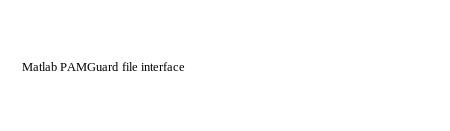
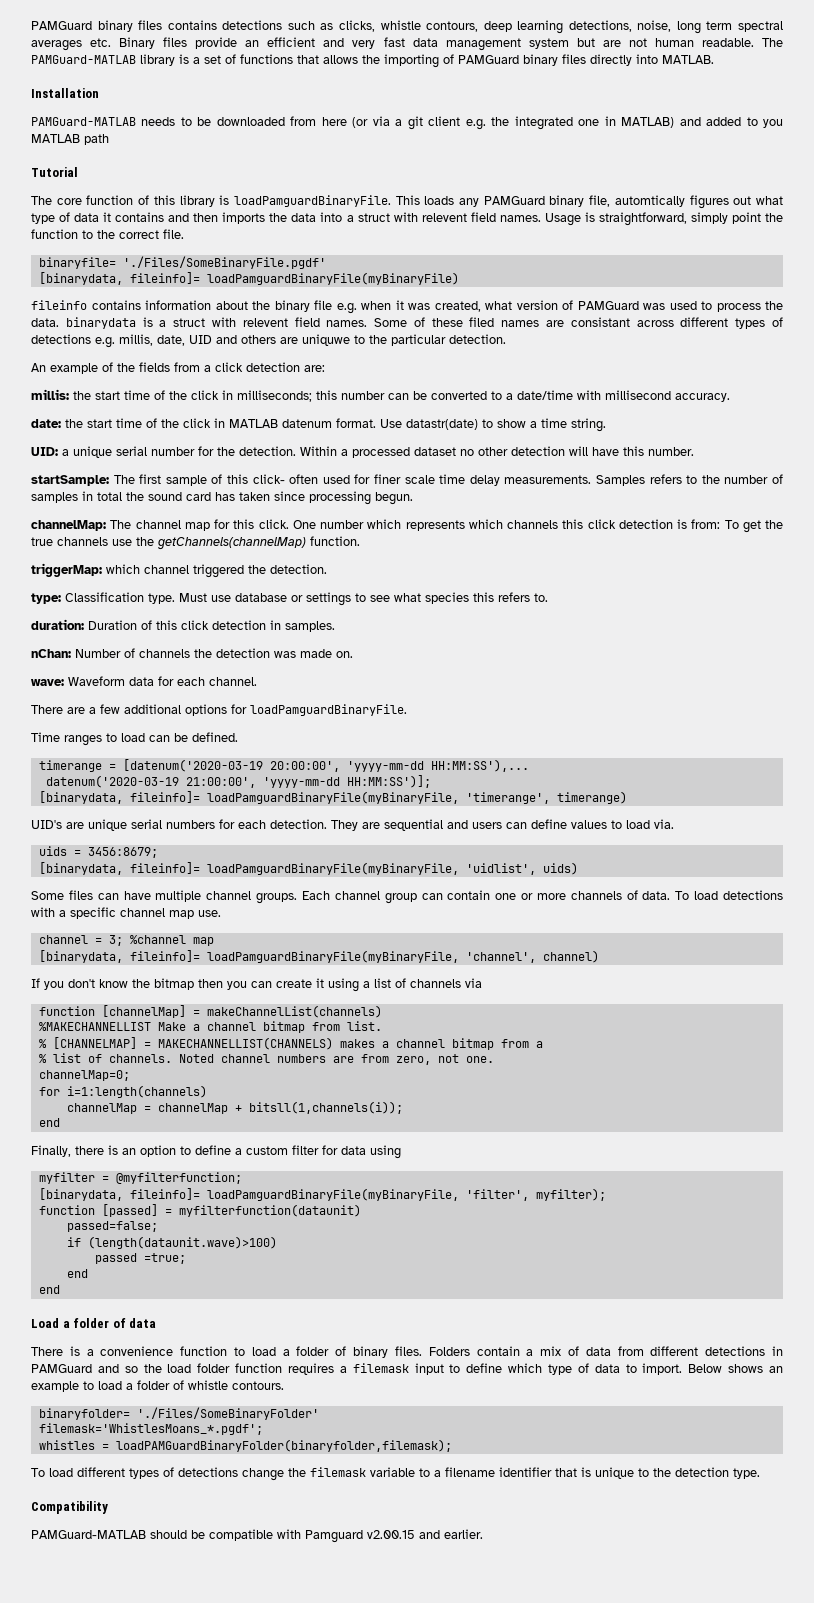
[22,62,186,71] Matlab PAMGuard file interface -> [31,20,783,34] [31,37,783,51] [31,54,714,68] [31,88,99,98] [31,116,784,130] [31,134,109,145] [31,167,78,177] [31,195,784,209] [31,212,783,226] [31,229,184,239] [38,256,326,269] [38,272,459,285] [31,300,783,314] [31,317,783,329] [31,334,506,348] [31,362,325,374] [31,389,730,402] [31,418,606,432] [31,446,694,458] [31,474,784,486] [31,491,413,505] [31,519,783,533] [31,536,360,550] [31,563,327,578] [31,592,548,606] [31,619,335,632] [31,648,353,658] [31,676,257,686] [31,704,407,716] [31,732,238,746] [38,759,529,772] [45,775,431,788] [38,791,627,804] [31,819,674,831] [38,846,158,858] [38,862,578,875] [31,890,784,904] [31,907,221,919] [38,935,214,946] [38,950,599,963] [31,978,482,992] [38,1005,382,1018] [38,1021,382,1033] [38,1037,543,1050] [38,1053,494,1065] [38,1070,130,1081] [38,1085,207,1098] [66,1101,403,1114] [38,1118,60,1127] [31,1145,401,1159] [38,1172,242,1184] [38,1188,606,1201] [38,1204,361,1217] [66,1221,158,1232] [66,1236,277,1249] [94,1253,186,1264] [66,1269,88,1278] [38,1285,60,1294] [31,1318,157,1328] [31,1346,784,1358] [31,1363,784,1375] [31,1380,284,1392] [38,1407,319,1420] [38,1423,263,1435] [38,1439,452,1452] [31,1467,760,1481] [31,1501,108,1514] [31,1529,483,1543] PAMGuard binary files contains detections such as clicks, whistle contours, deep learning detections, noise, long term spectral averages etc. Binary files provide an efficient and very fast data management system but are not human readable. The PAMGuard-MATLAB library is a set of functions that allows the importing of PAMGuard binary files directly into MATLAB. // Installation // PAMGuard-MATLAB needs to be downloaded from here (or via a git client e.g. the integrated one in MATLAB) and added to you MATLAB path // Tutorial // The core function of this library is loadPamguardBinaryFile. This loads any PAMGuard binary file, automtically figures out what type of data it contains and then imports the data into a struct with relevent field names. Usage is straightforward, simply point the function to the correct file. // binaryfile= './Files/SomeBinaryFile.pgdf' // [binarydata, fileinfo]= loadPamguardBinaryFile(myBinaryFile) // fileinfo contains information about the binary file e.g. when it was created, what version of PAMGuard was used to process the data. binarydata is a struct with relevent field names. Some of these filed names are consistant across different types of detections e.g. millis, date, UID and others are uniquwe to the particular detection. // An example of the fields from a click detection are: // millis: the start time of the click in milliseconds; this number can be converted to a date/time with millisecond accuracy. // date: the start time of the click in MATLAB datenum format. Use datastr(date) to show a time string. // UID: a unique serial number for the detection. Within a processed dataset no other detection will have this number. // startSample: The first sample of this click- often used for finer scale time delay measurements. Samples refers to the number of samples in total the sound card has taken since processing begun. // channelMap: The channel map for this click. One number which represents which channels this click detection is from: To get the true channels use the getChannels(channelMap) function. // triggerMap: which channel triggered the detection. // type: Classification type. Must use database or settings to see what species this refers to. // duration: Duration of this click detection in samples. // nChan: Number of channels the detection was made on. // wave: Waveform data for each channel. // There are a few additional options for loadPamguardBinaryFile. // Time ranges to load can be defined. // timerange = [datenum('2020-03-19 20:00:00', 'yyyy-mm-dd HH:MM:SS'),... // datenum('2020-03-19 21:00:00', 'yyyy-mm-dd HH:MM:SS')]; // [binarydata, fileinfo]= loadPamguardBinaryFile(myBinaryFile, 'timerange', timerange) // UID's are unique serial numbers for each detection. They are sequential and users can define values to load via. // uids = 3456:8679; // [binarydata, fileinfo]= loadPamguardBinaryFile(myBinaryFile, 'uidlist', uids) // Some files can have multiple channel groups. Each channel group can contain one or more channels of data. To load detections with a specific channel map use. // channel = 3; %channel map // [binarydata, fileinfo]= loadPamguardBinaryFile(myBinaryFile, 'channel', channel) // If you don't know the bitmap then you can create it using a list of channels via // function [channelMap] = makeChannelList(channels) // %MAKECHANNELLIST Make a channel bitmap from list. // % [CHANNELMAP] = MAKECHANNELLIST(CHANNELS) makes a channel bitmap from a // % list of channels. Noted channel numbers are from zero, not one. // channelMap=0; // for i=1:length(channels) // channelMap = channelMap + bitsll(1,channels(i)); // end // Finally, there is an option to define a custom filter for data using // myfilter = @myfilterfunction; // [binarydata, fileinfo]= loadPamguardBinaryFile(myBinaryFile, 'filter', myfilter); // function [passed] = myfilterfunction(dataunit) // passed=false; // if (length(dataunit.wave)>100) // passed =true; // end // end // Load a folder of data // There is a convenience function to load a folder of binary files. Folders contain a mix of data from different detections in PAMGuard and so the load folder function requires a filemask input to define which type of data to import. Below shows an example to load a folder of whistle contours. // binaryfolder= './Files/SomeBinaryFolder' // filemask='WhistlesMoans_*.pgdf'; // whistles = loadPAMGuardBinaryFolder(binaryfolder,filemask); // To load different types of detections change the filemask variable to a filename identifier that is unique to the detection type. // Compatibility // PAMGuard-MATLAB should be compatible with Pamguard v2.00.15 and earlier.

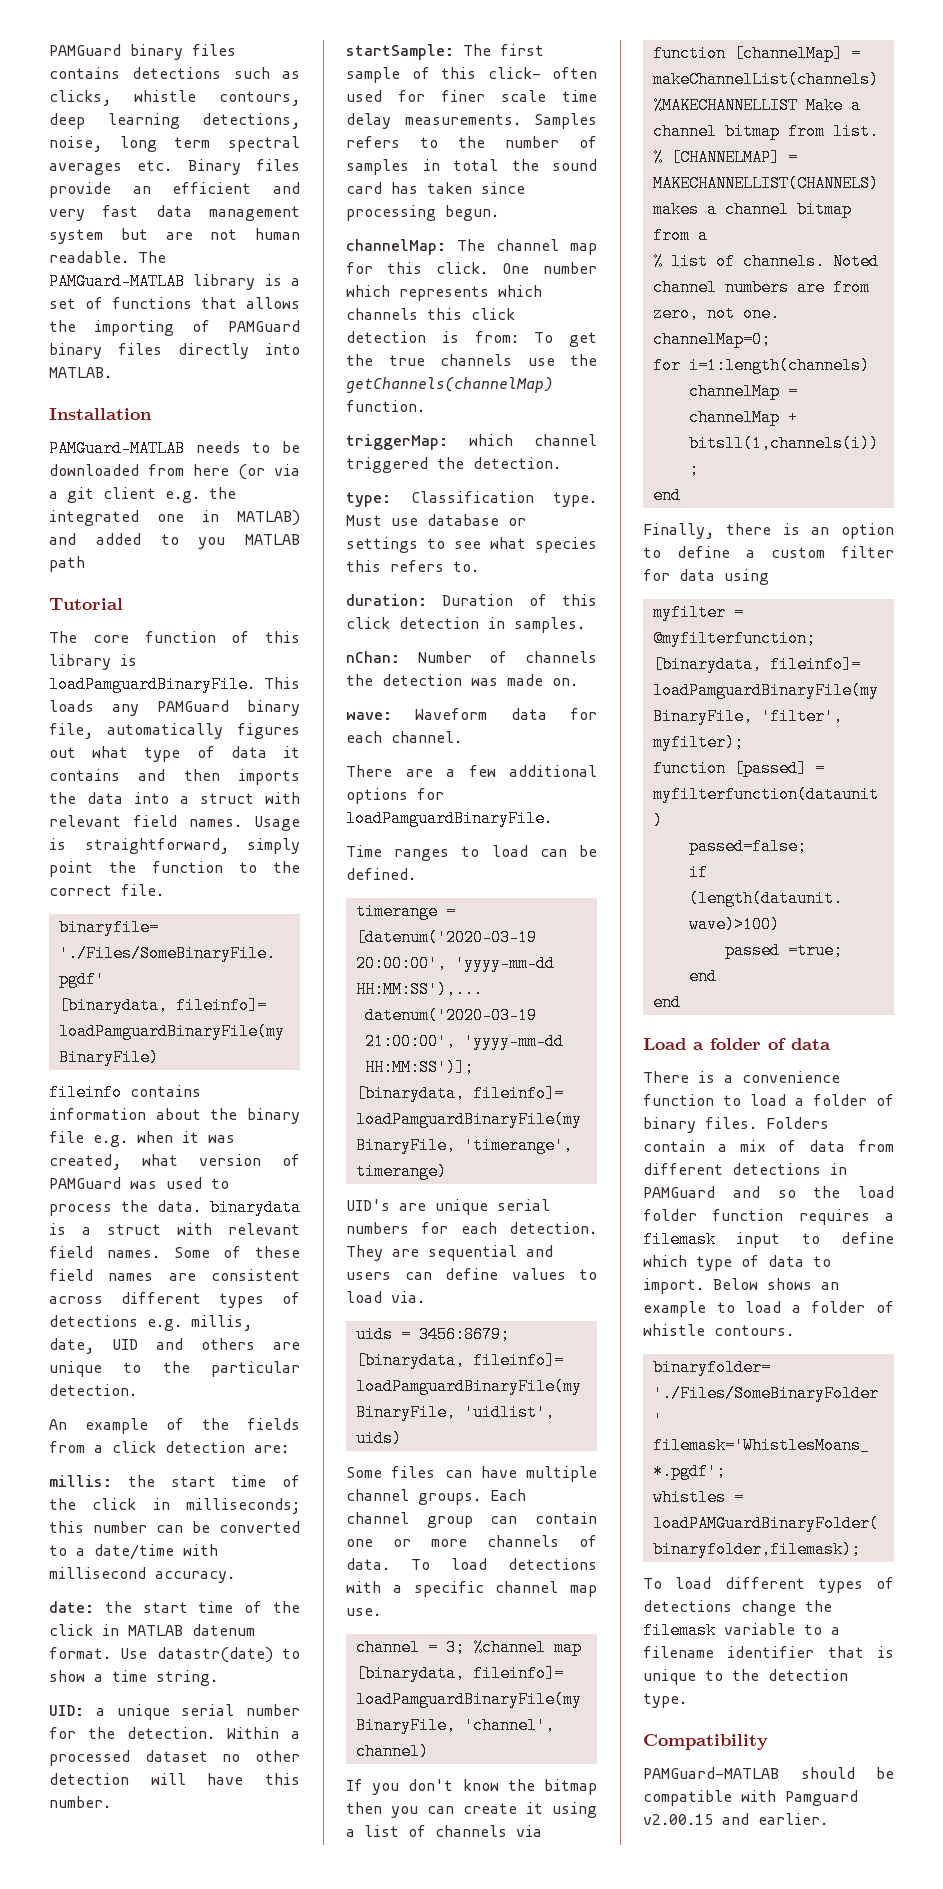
[614,195,685,207] automtically -> [107,723,223,739] automatically
[421,213,467,222] relevent -> [49,815,121,827] relevant
[242,318,288,327] relevent -> [228,1223,300,1235] relevant
[469,317,495,327] filed -> [49,1269,93,1281] field
[570,317,630,327] consistant -> [211,1269,300,1281] consistent
[302,334,350,346] uniquwe -> [49,1361,102,1377] unique

